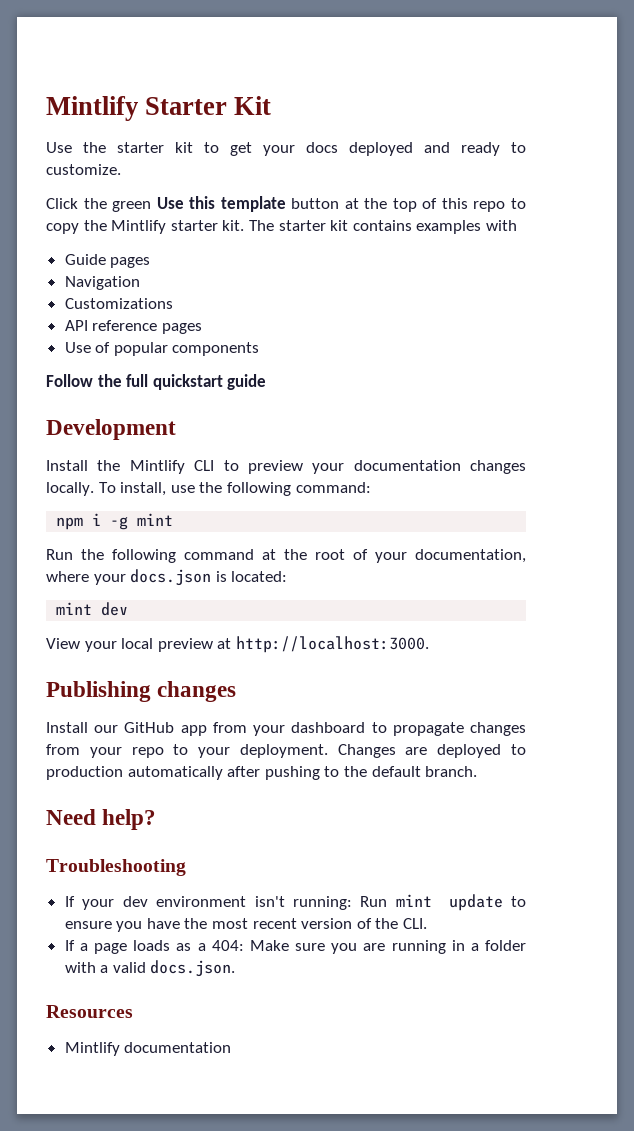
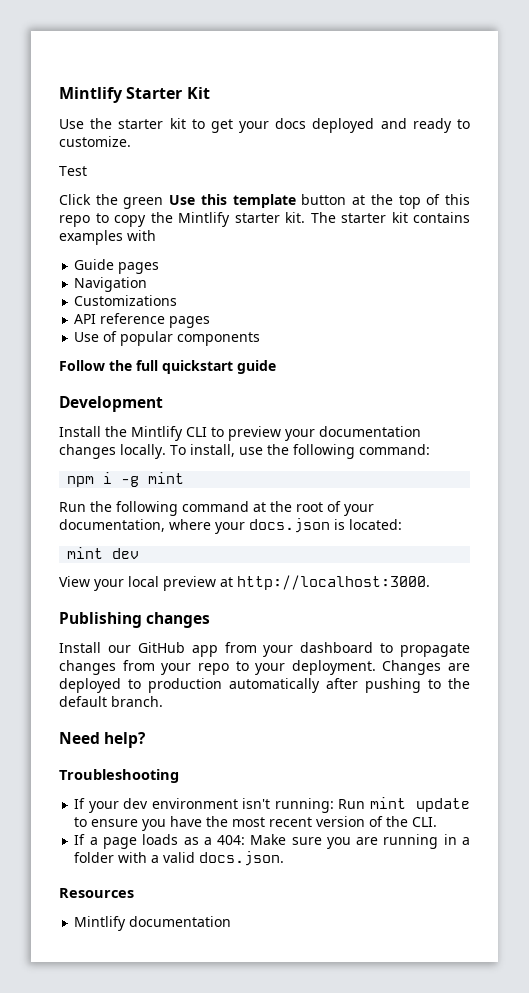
(121, 169) none -> [59,166,87,176] // Test

